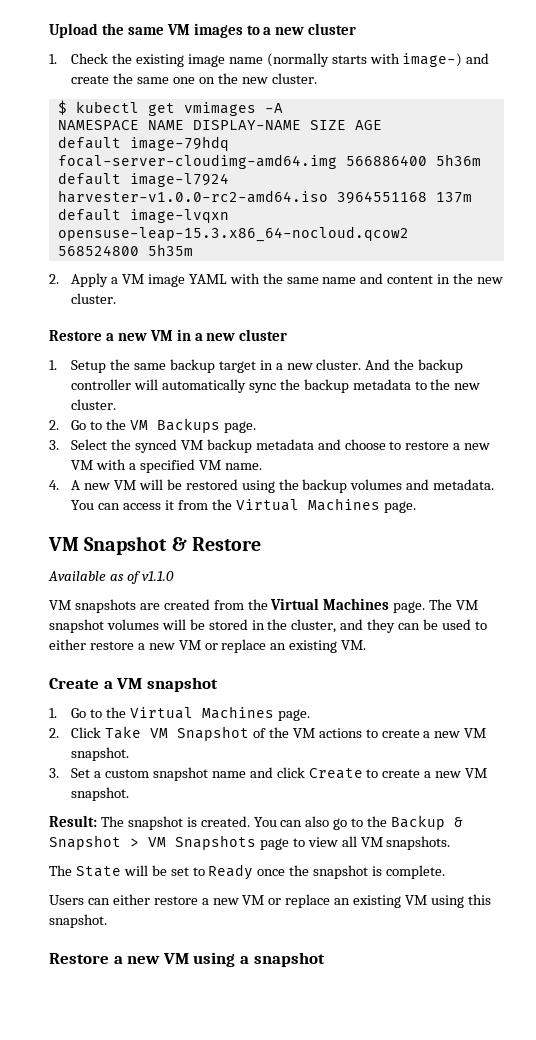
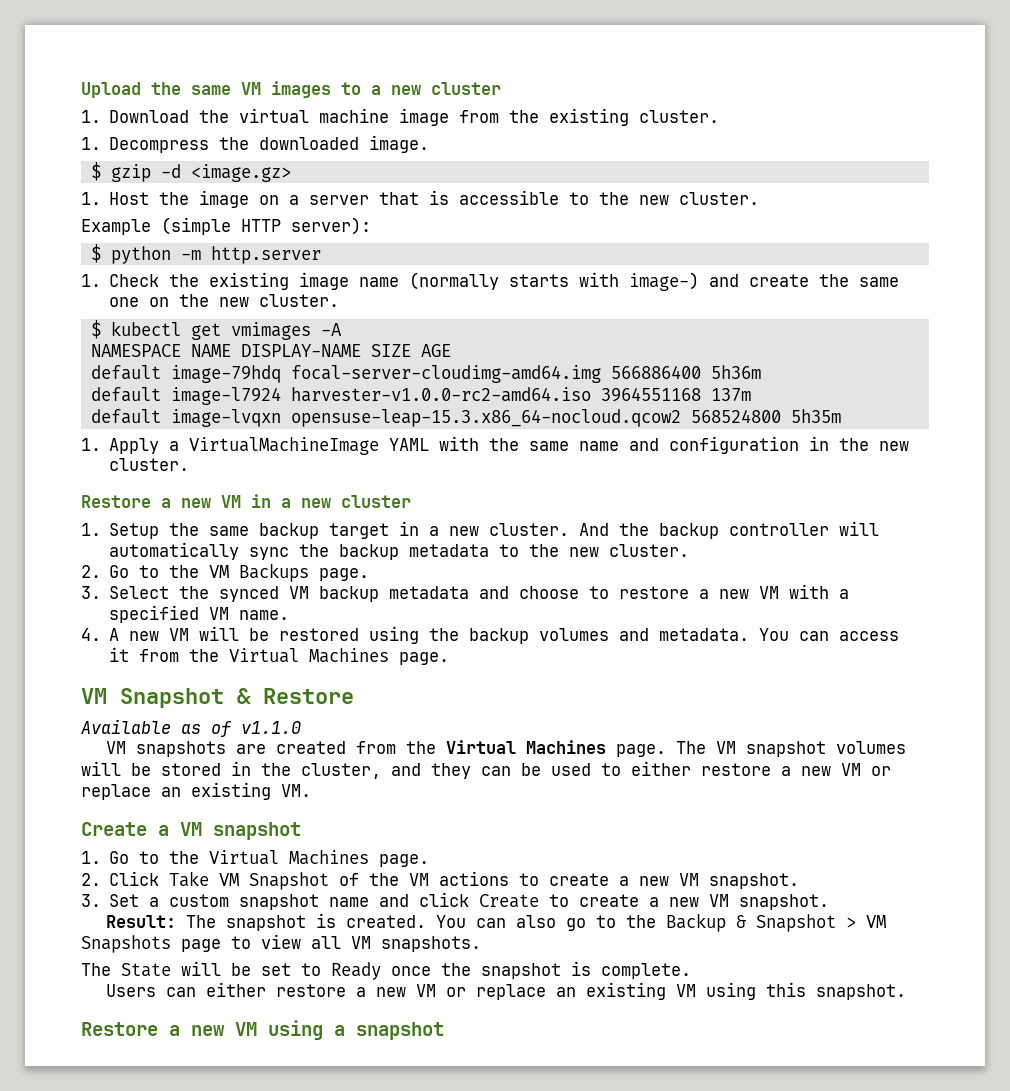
(357, 29) none -> [81,108,720,126] [81,135,430,153] [90,162,291,182] [81,190,760,208] [81,217,371,235] [90,244,321,264] // 1. Download the virtual machine image from the existing cluster. // 1. Decompress the downloaded image. // $ gzip -d <image.gz> // 1. Host the image on a server that is accessible to the new cluster. // Example (simple HTTP server): // $ python -m http.server
[49,274,59,284] 2. -> [81,438,101,451] 1.
[121,274,185,287] VM image -> [189,437,380,455] VirtualMachineImage
[387,275,434,284] content -> [669,436,800,454] configuration

